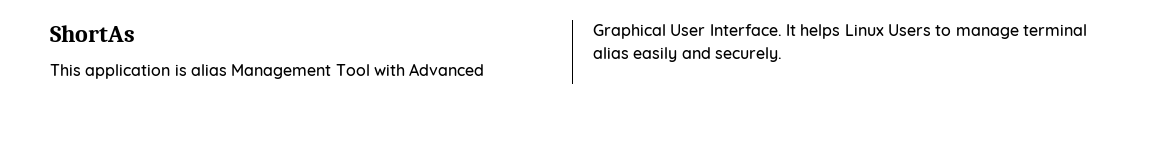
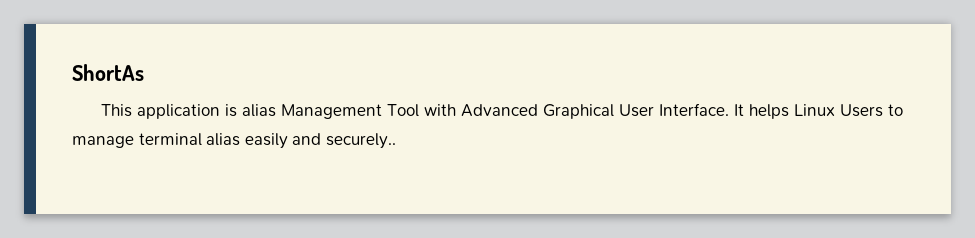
[714,47,782,62] securely. -> [325,133,396,149] securely..

